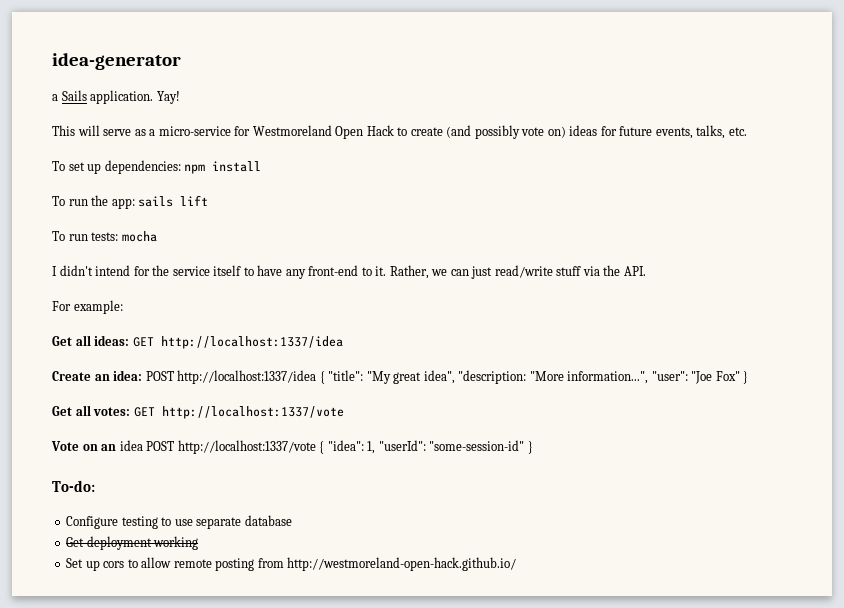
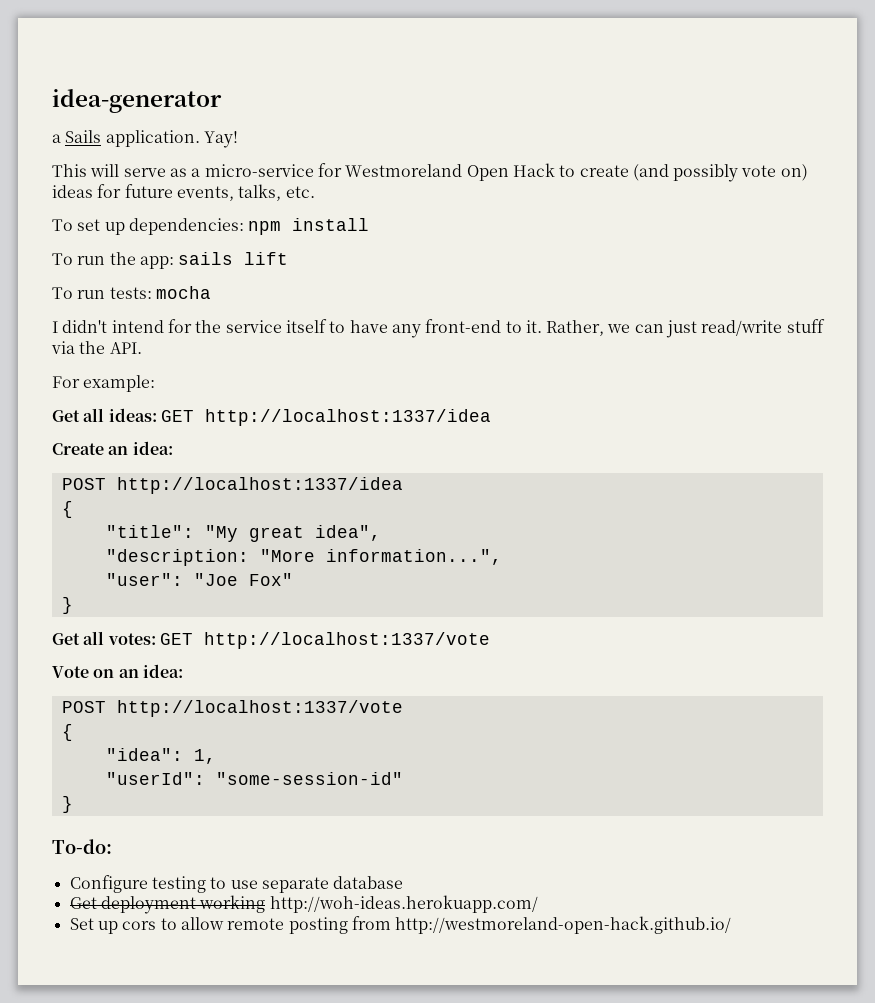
(143, 375) none -> (173, 448) //
[319,371,325,384] { -> [61,501,73,518] // { //
(455, 377) none -> (381, 533) //
(649, 377) none -> (502, 557) //
(740, 376) none -> (293, 579) //
[119,440,143,451] idea -> [142,664,183,678] idea: //
[319,441,325,454] { -> [61,724,73,741] // { //
(376, 447) none -> (216, 756) //
(525, 445) none -> (403, 778) //
(199, 543) none -> [269,895,538,913] http://woh-ideas.herokuapp.com/

